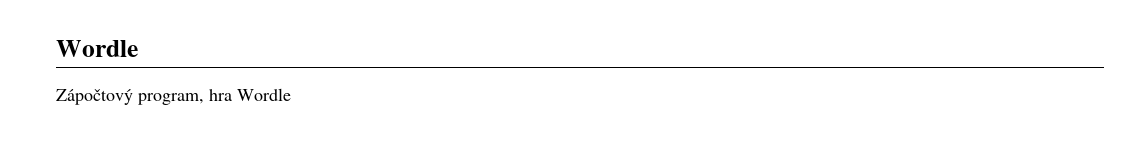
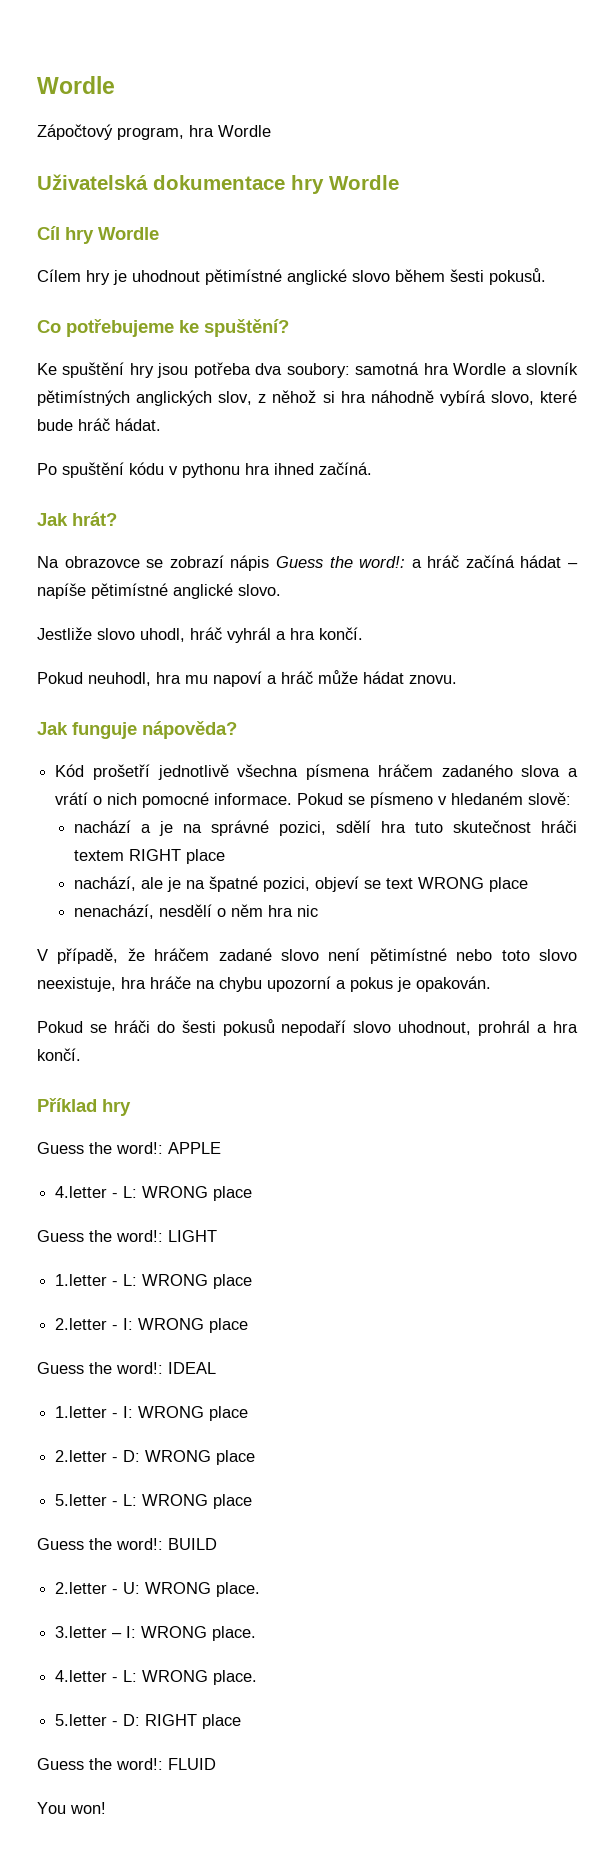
(291, 94) none -> [37,174,399,194] [37,226,159,244] [37,268,546,285] [37,319,289,337] [37,362,578,378] [37,390,578,406] [37,418,161,431] [37,462,372,478] [37,512,117,526] [37,555,578,571] [37,583,281,599] [37,627,363,643] [37,670,457,687] [37,721,237,739] [55,764,578,780] [55,792,572,808] [73,820,577,836] [73,849,225,864] [73,876,528,892] [73,904,318,919] [37,948,577,964] [37,976,491,992] [37,1019,579,1036] [37,1048,81,1061] [37,1098,131,1116] [37,1142,221,1154] [55,1186,253,1201] [37,1230,217,1242] [55,1274,253,1289] [55,1318,249,1333] [37,1362,216,1374] [55,1406,249,1421] [55,1450,256,1465] [55,1494,253,1509] [37,1538,217,1550] [55,1582,261,1597] [55,1626,257,1641] [55,1670,258,1685] [55,1714,242,1729] [37,1758,216,1770] [37,1802,106,1814] // Uživatelská dokumentace hry Wordle // Cíl hry Wordle // Cílem hry je uhodnout pětimístné anglické slovo během šesti pokusů. // Co potřebujeme ke spuštění? // Ke spuštění hry jsou potřeba dva soubory: samotná hra Wordle a slovník pětimístných anglických slov, z něhož si hra náhodně vybírá slovo, které bude hráč hádat. // Po spuštění kódu v pythonu hra ihned začíná. // Jak hrát? // Na obrazovce se zobrazí nápis Guess the word!: a hráč začíná hádat – napíše pětimístné anglické slovo. // Jestliže slovo uhodl, hráč vyhrál a hra končí. // Pokud neuhodl, hra mu napoví a hráč může hádat znovu. // Jak funguje nápověda? // Kód prošetří jednotlivě všechna písmena hráčem zadaného slova a vrátí o nich pomocné informace. Pokud se písmeno v hledaném slově: // nachází a je na správné pozici, sdělí hra tuto skutečnost hráči textem RIGHT place // nachází, ale je na špatné pozici, objeví se text WRONG place // nenachází, nesdělí o něm hra nic // V případě, že hráčem zadané slovo není pětimístné nebo toto slovo neexistuje, hra hráče na chybu upozorní a pokus je opakován. // Pokud se hráči do šesti pokusů nepodaří slovo uhodnout, prohrál a hra končí. // Příklad hry // Guess the word!: APPLE // 4.letter - L: WRONG place // Guess the word!: LIGHT // 1.letter - L: WRONG place // 2.letter - I: WRONG place // Guess the word!: IDEAL // 1.letter - I: WRONG place // 2.letter - D: WRONG place // 5.letter - L: WRONG place // Guess the word!: BUILD // 2.letter - U: WRONG place. // 3.letter – I: WRONG place. // 4.letter - L: WRONG place. // 5.letter - D: RIGHT place // Guess the word!: FLUID // You won!

